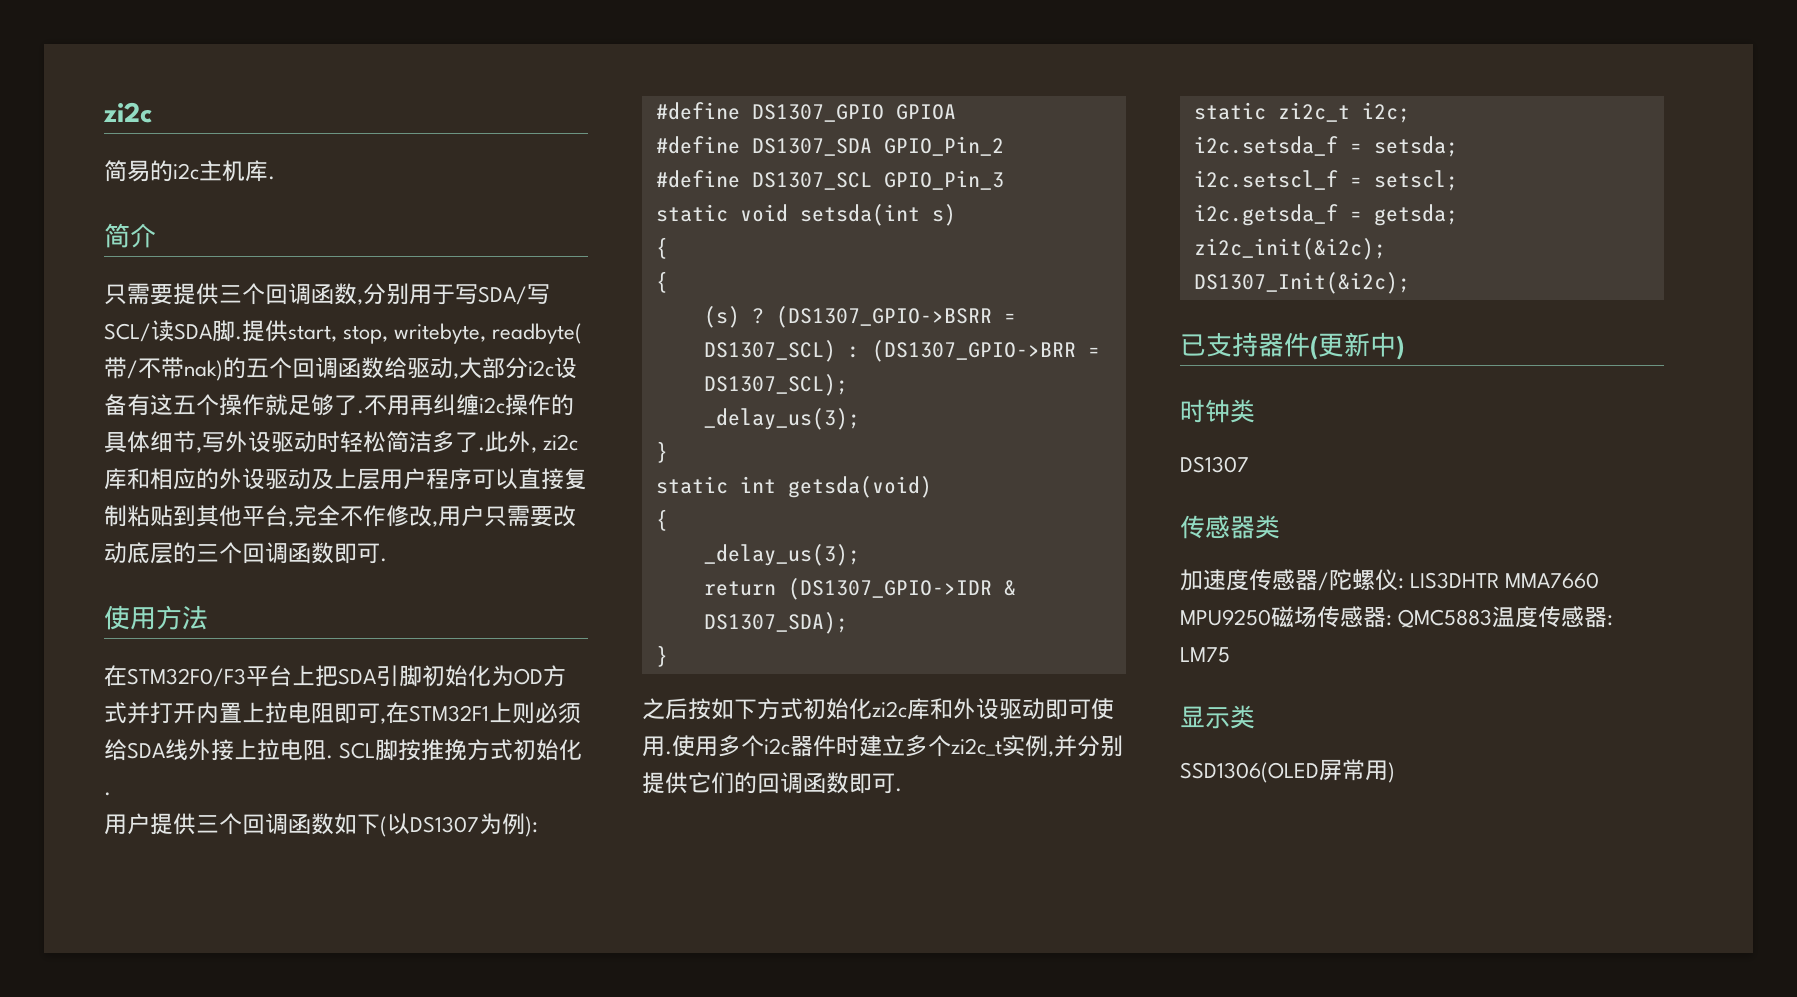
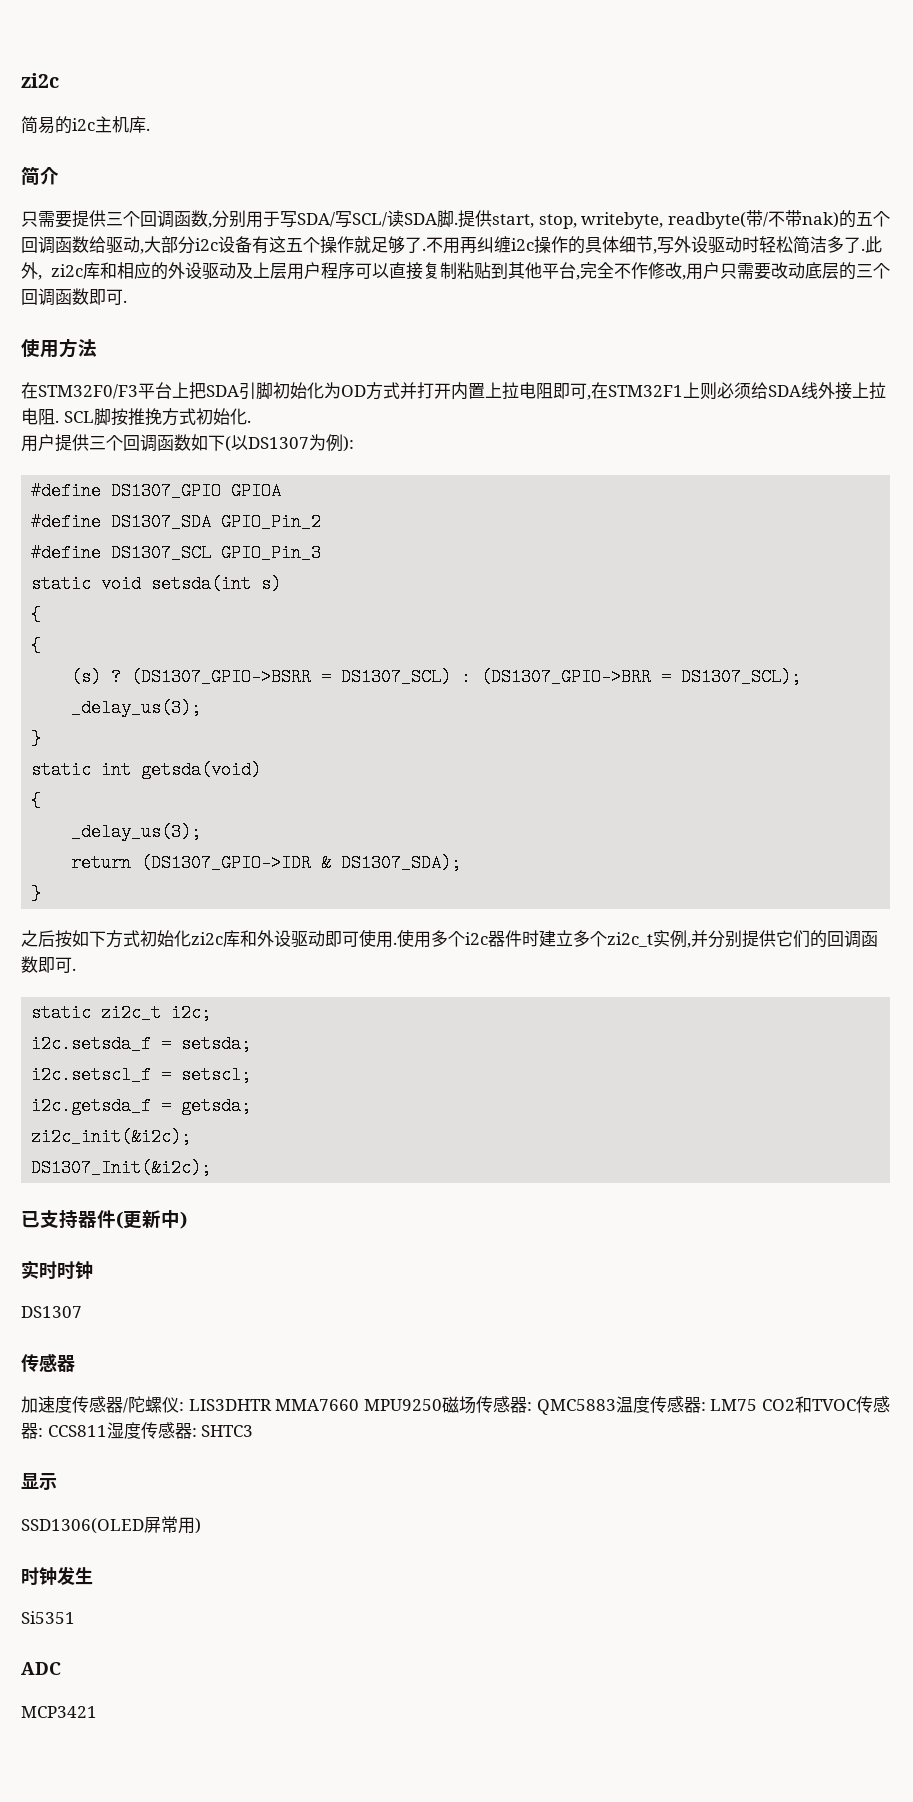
[1180,399,1255,423] 时钟类 -> [21,1260,93,1280] 实时时钟
[1255,515,1280,539] 类 -> (75, 1363) none
(1230, 655) none -> [762,1396,890,1413] [21,1422,254,1439] CO2和TVOC传感器: CCS811湿度传感器: SHTC3
[1230,705,1255,729] 类 -> (57, 1481) none
(1395, 772) none -> [21,1566,93,1586] [21,1611,75,1624] [21,1662,61,1675] [21,1706,97,1718] // 时钟发生 // Si5351 // ADC // MCP3421

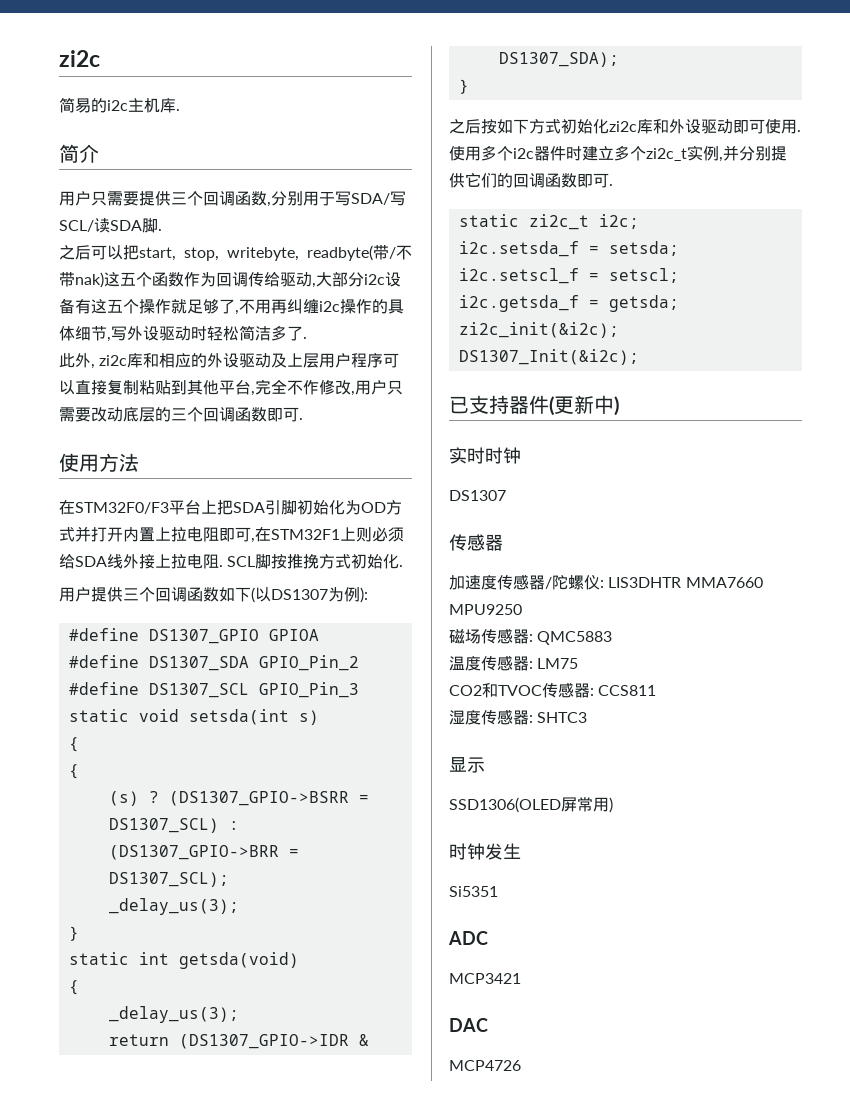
(59, 176) none -> [59,191,91,206] 用户
[458,210,492,228] 提供 -> [59,245,139,260] // 之后可以把
[838,210,890,228] [21,236,89,254] 的五个回调函数 -> [104,272,264,287] 这五个函数作为回调传
[422,248,426,251] . -> [235,310,239,315] ,
(865, 249) none -> (307, 338) //
(443, 1405) none -> (522, 609) //
(616, 1407) none -> (613, 638) //
(758, 1405) none -> (579, 663) //
(107, 1431) none -> (657, 690) //
(97, 1712) none -> [449,1018,488,1032] [449,1060,521,1071] // DAC // MCP4726

